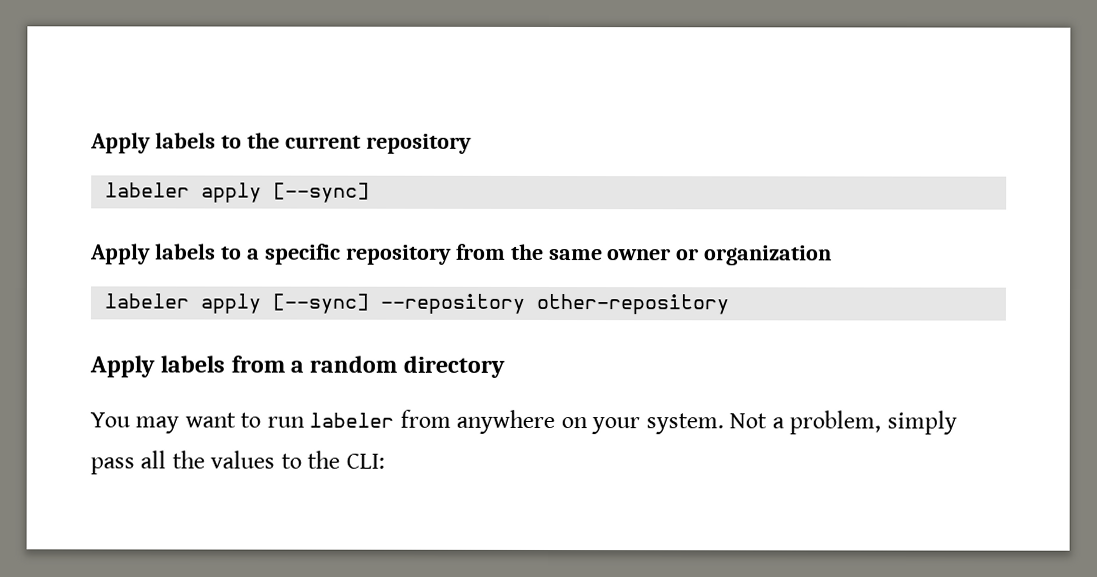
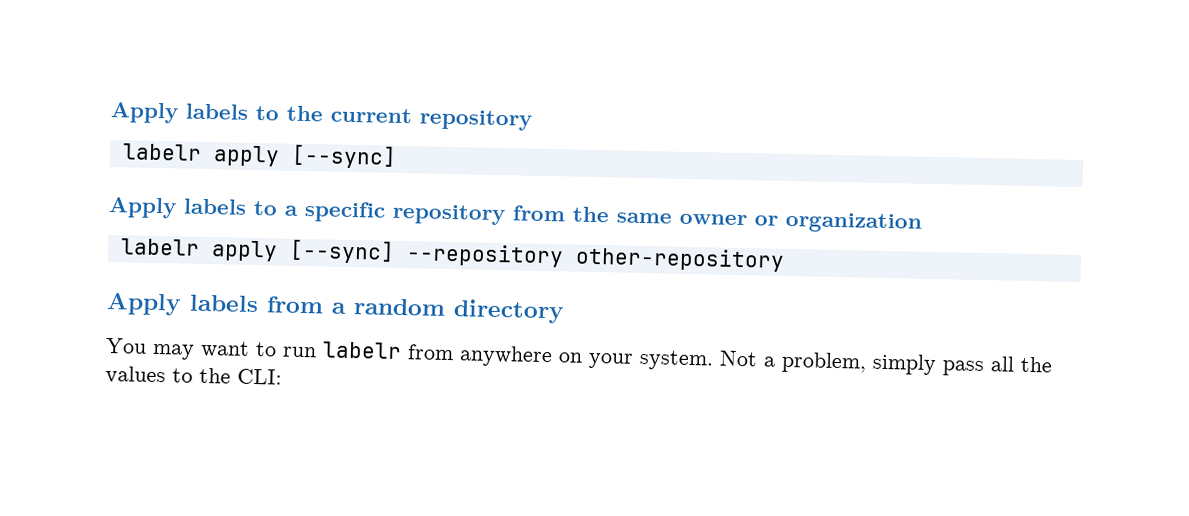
[105,182,191,198] labeler -> [121,143,202,161] labelr
[104,293,190,309] labeler -> [119,238,200,256] labelr
[309,412,395,428] labeler -> [322,341,402,360] labelr

